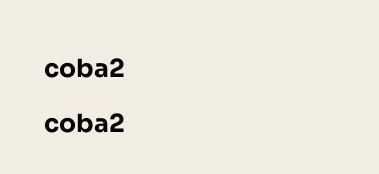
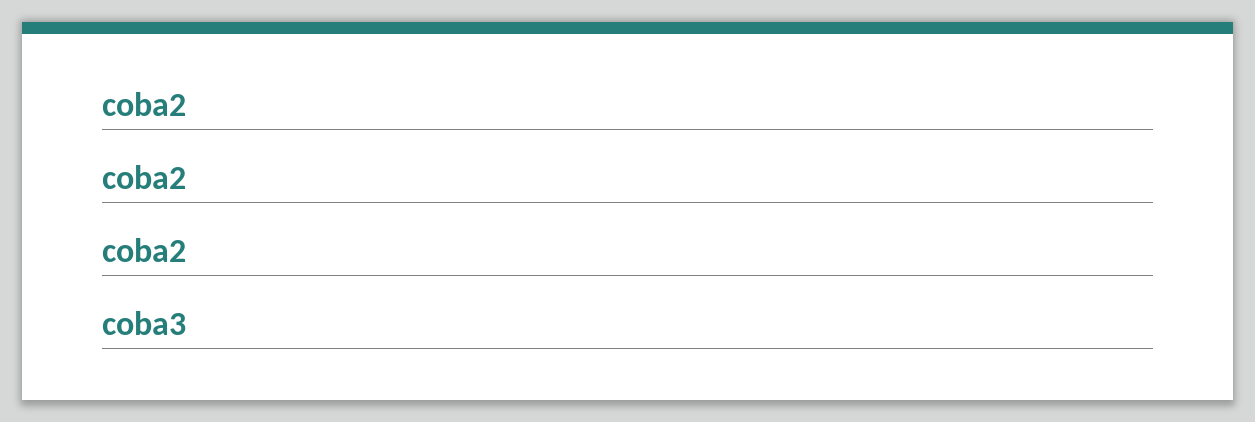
[44,58,125,78] [44,113,125,133] coba2 // coba2 -> [102,92,186,116] [102,165,186,189] [102,238,186,262] [102,311,186,335] coba2 // coba2 // coba2 // coba3

